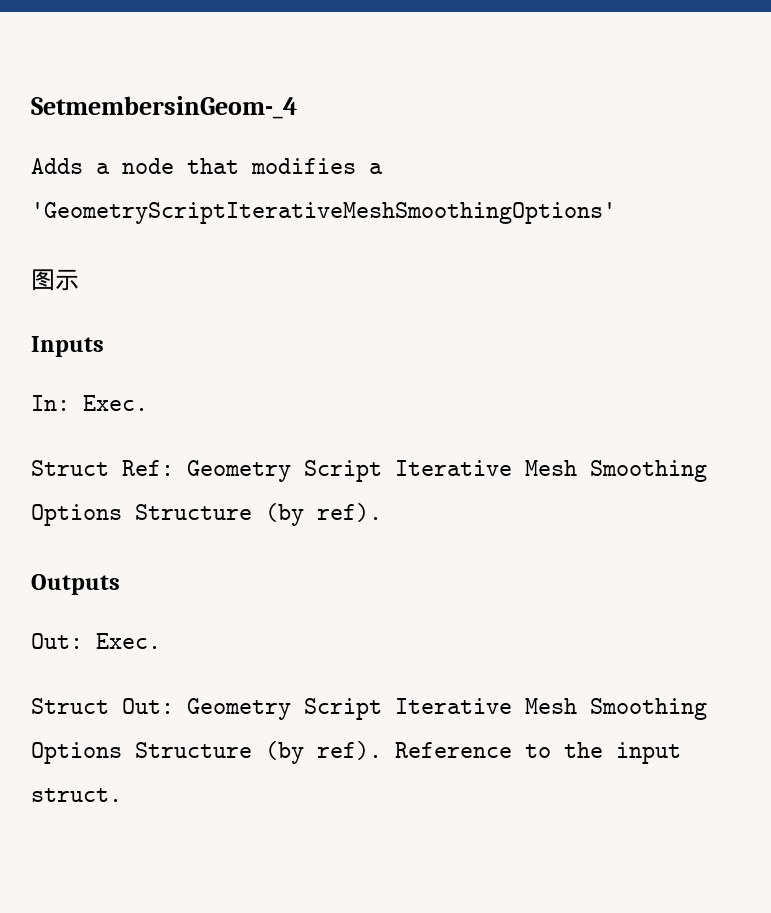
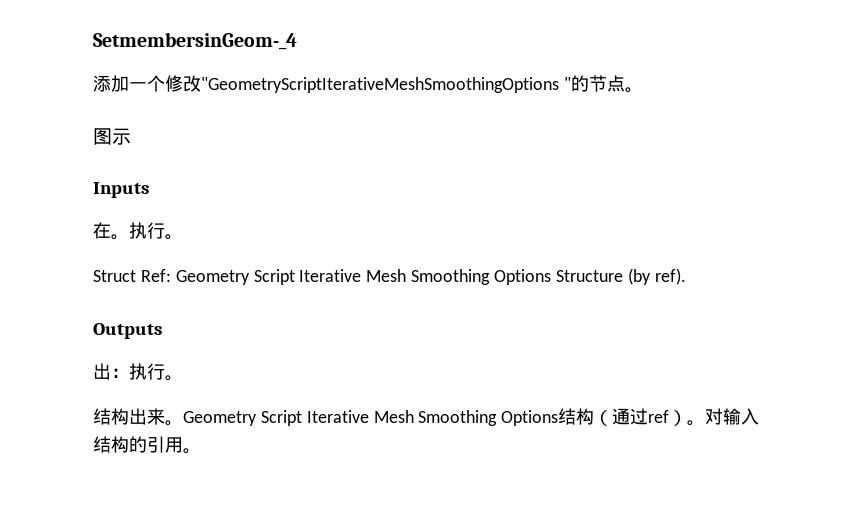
[31,158,383,174] [31,202,616,224] Adds a node that modifies a 'GeometryScriptIterativeMeshSmoothingOptions' -> [93,75,643,93] 添加一个修改"GeometryScriptIterativeMeshSmoothingOptions "的节点。
[31,395,148,411] In: Exec. -> [93,222,183,240] 在。执行。
[31,633,161,649] [31,698,707,720] [31,741,681,764] [31,788,122,802] Out: Exec. // Struct Out: Geometry Script Iterative Mesh Smoothing Options Structure (by ref). Reference to the input struct. -> [93,363,183,381] [93,408,760,426] [93,436,201,454] 出：执行。 // 结构出来。Geometry Script Iterative Mesh Smoothing Options结构（通过ref）。对输入结构的引用。

